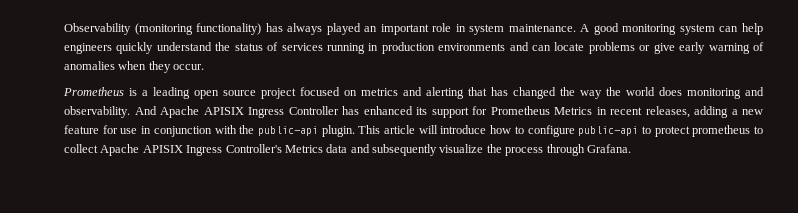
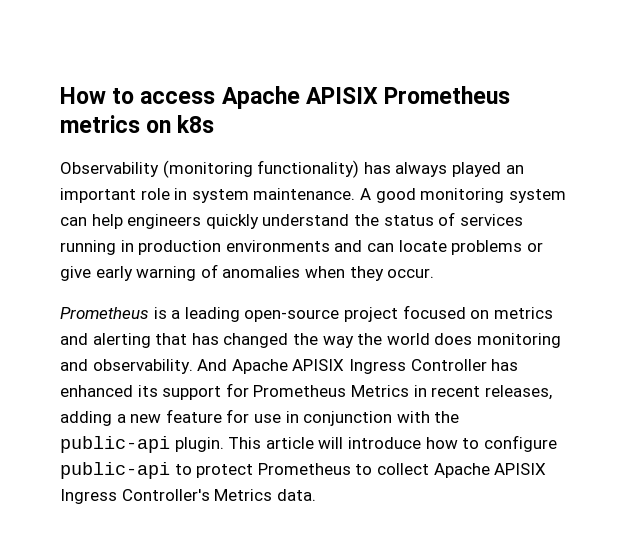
(64, 29) none -> [60,86,511,109] [60,115,215,133] How to access Apache APISIX Prometheus metrics on k8s //
[194,90,256,99] open source -> [244,309,340,322] open-source
[692,125,751,137] prometheus -> [257,463,351,475] Prometheus
[326,144,631,156] data and subsequently visualize the process through Grafana. -> [276,489,316,501] data.

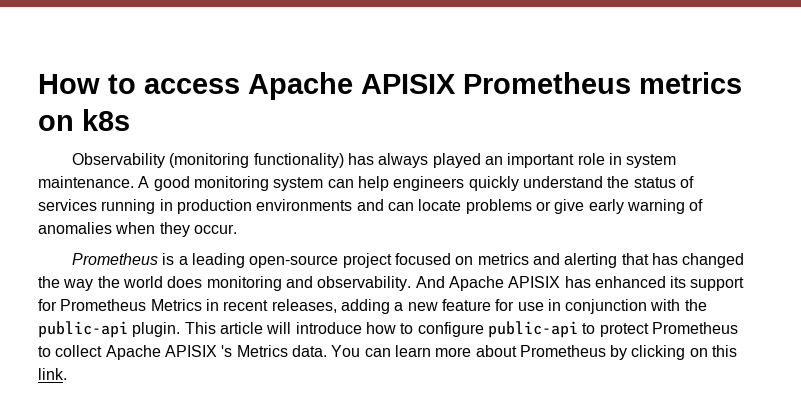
[348,359,487,374] Ingress Controller -> (561, 282) none
[60,489,316,504] Ingress Controller's Metrics data. -> [221,345,738,360] [38,368,67,380] 's Metrics data. You can learn more about Prometheus by clicking on this link.

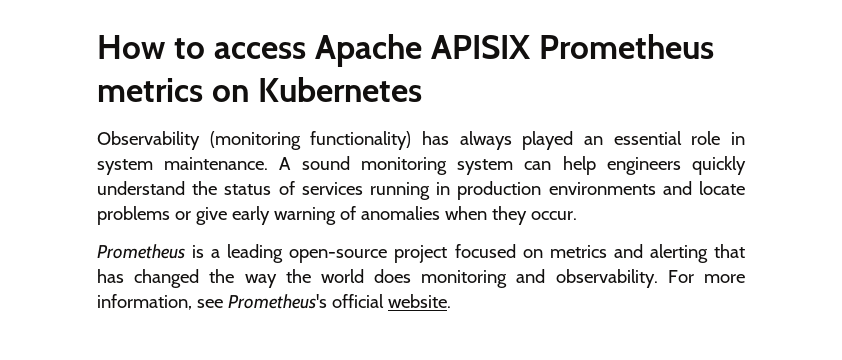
[82,109,130,131] k8s -> [258,77,423,102] Kubernetes
[507,153,575,168] important -> [613,131,682,145] essential
[153,176,190,191] good -> [301,156,350,170] sound
[387,202,414,211] can -> (692, 188) none
[415,276,745,291] [38,299,707,314] [38,321,738,338] [38,345,738,360] [38,368,67,380] And Apache APISIX has enhanced its support for Prometheus Metrics in recent releases, adding a new feature for use in conjunction with the public-api plugin. This article will introduce how to configure public-api to protect Prometheus to collect Apache APISIX 's Metrics data. You can learn more about Prometheus by clicking on this link. -> [667,270,745,283] [97,294,451,310] For more information, see Prometheus's official website.

